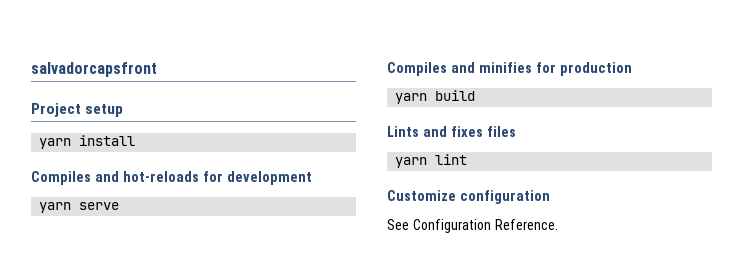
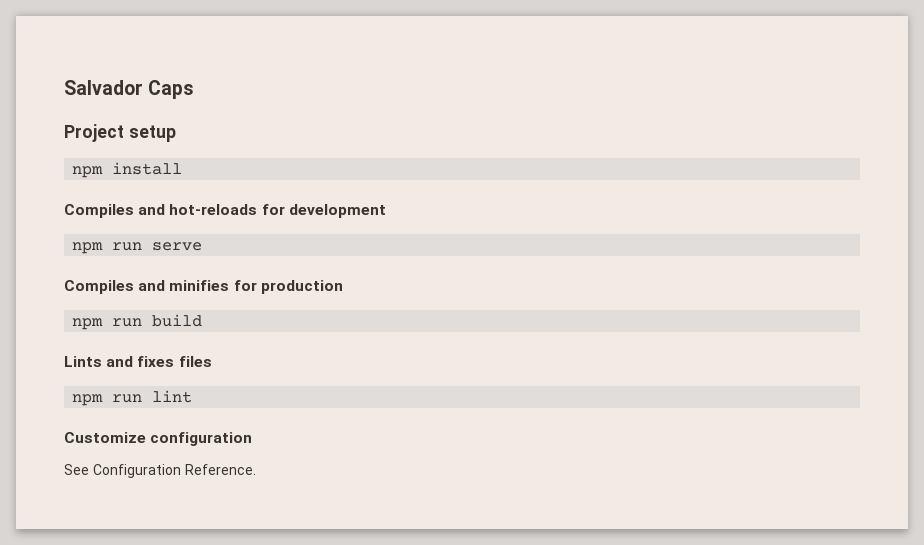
[31,62,157,77] salvadorcapsfront -> [64,80,195,99] Salvador Caps
[39,138,72,149] yarn -> [72,166,104,178] npm
[39,202,72,213] yarn -> [72,242,143,254] npm run
[395,93,428,104] yarn -> [72,318,143,330] npm run
[395,157,428,168] yarn -> [72,394,143,406] npm run

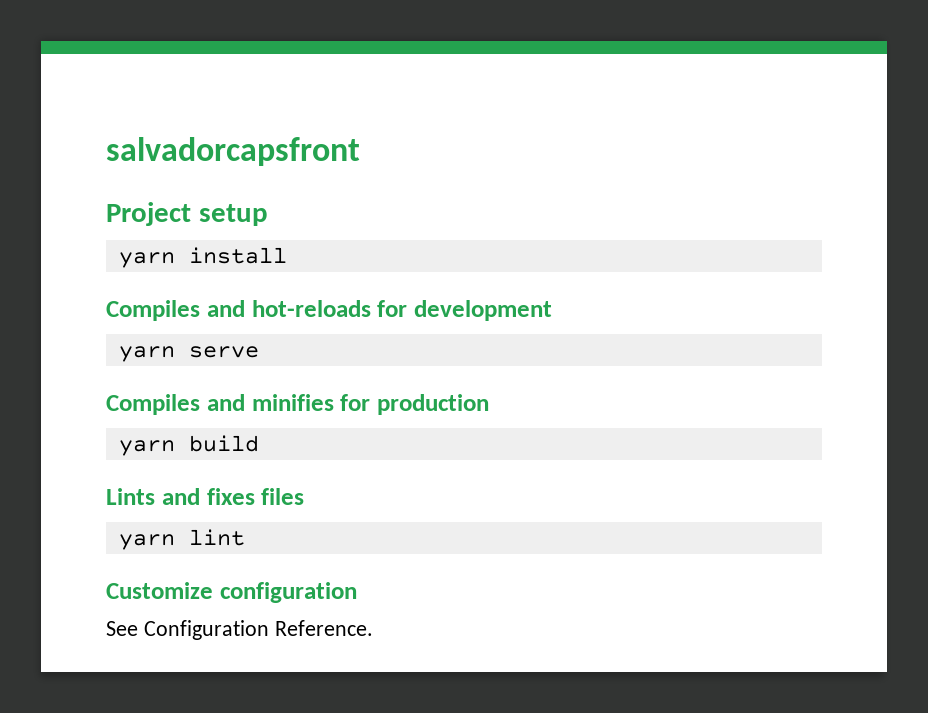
[64,80,195,99] Salvador Caps -> [106,137,360,166] salvadorcapsfront
[72,166,104,178] npm -> [118,252,175,268] yarn
[72,242,143,254] npm run -> [118,346,175,362] yarn
[72,318,143,330] npm run -> [118,440,175,456] yarn
[72,394,143,406] npm run -> [118,534,175,550] yarn

